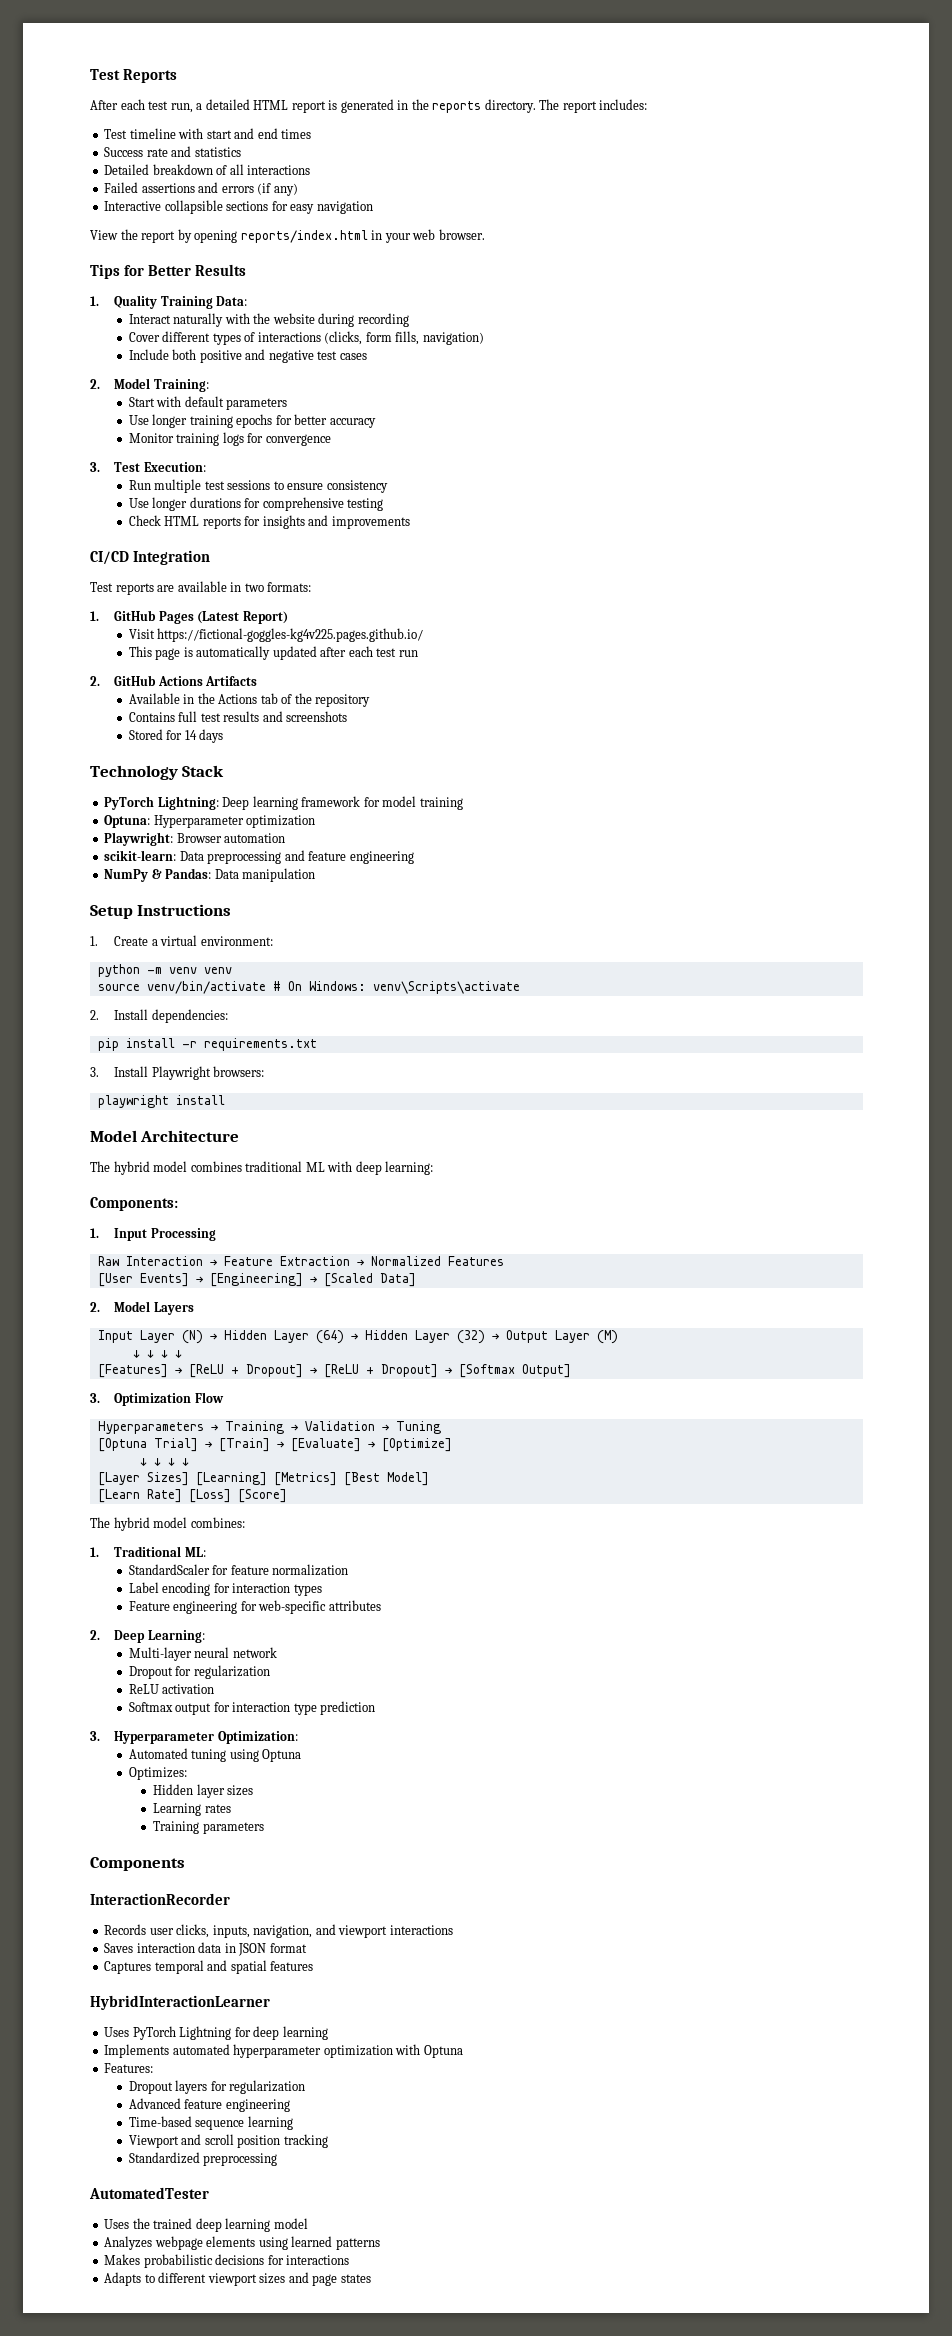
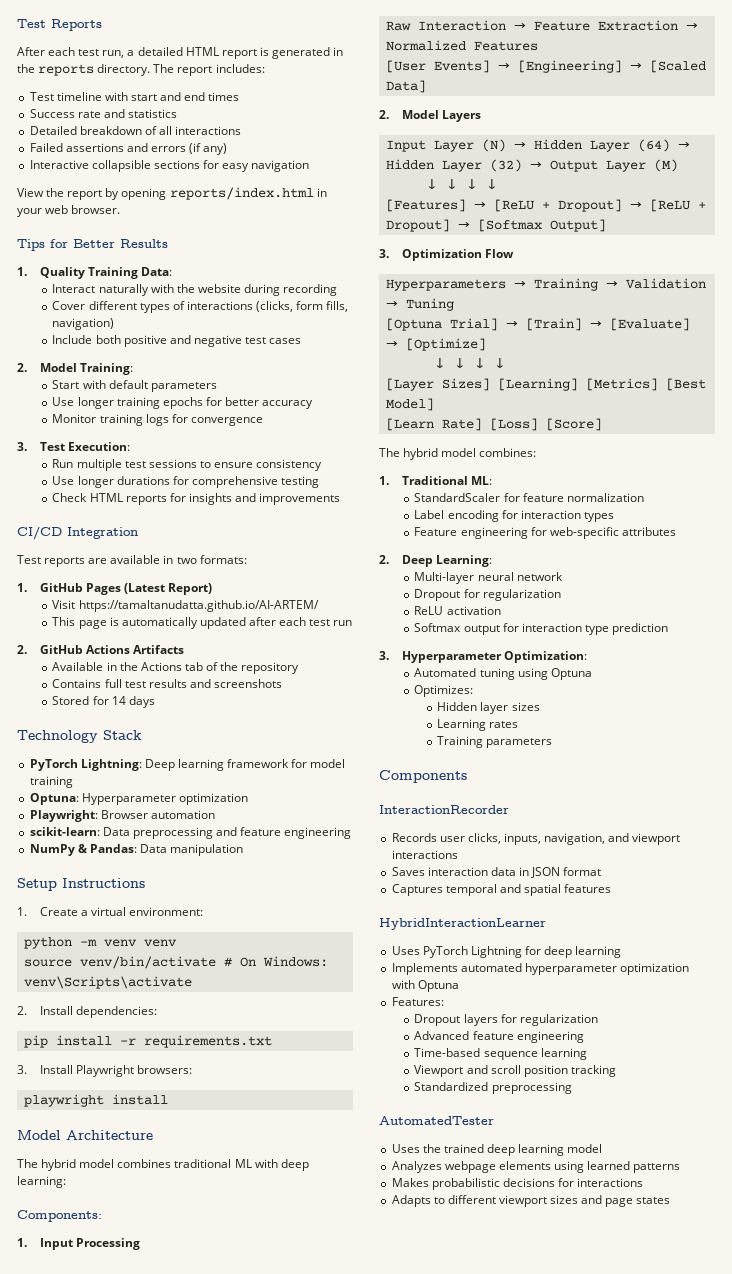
[157,628,424,642] https://fictional-goggles-kg4v225.pages.github.io/ -> [78,600,319,612] https://tamaltanudatta.github.io/AI-ARTEM/

